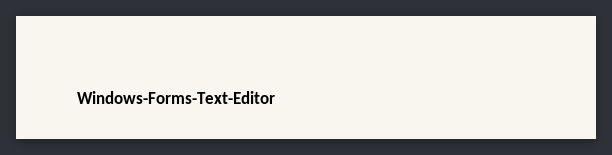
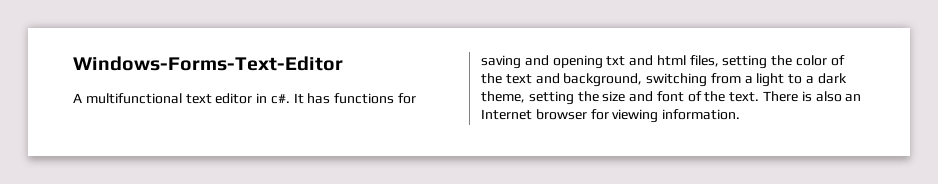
(275, 97) none -> [73,93,417,104] [481,55,845,69] [481,73,847,87] [481,91,862,105] [481,109,741,123] // A multifunctional text editor in c#. It has functions for saving and opening txt and html files, setting the color of the text and background, switching from a light to a dark theme, setting the size and font of the text. There is also an Internet browser for viewing information.

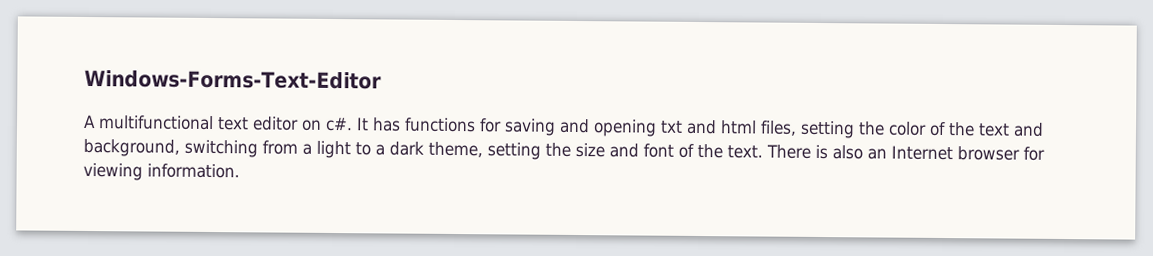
[256,93,268,103] in -> [301,119,322,131] on

